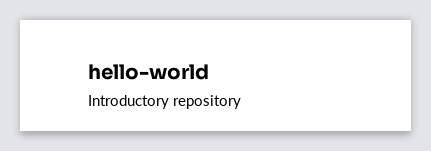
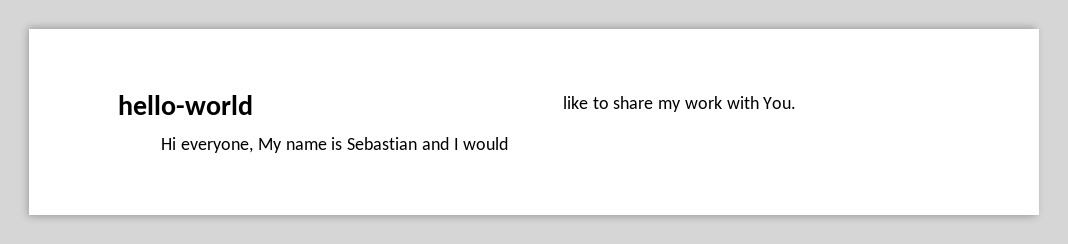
[88,95,241,109] Introductory repository -> [161,137,509,153] [563,96,797,112] Hi everyone, My name is Sebastian and I would like to share my work with You.

